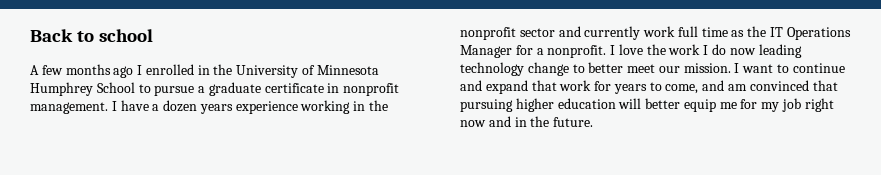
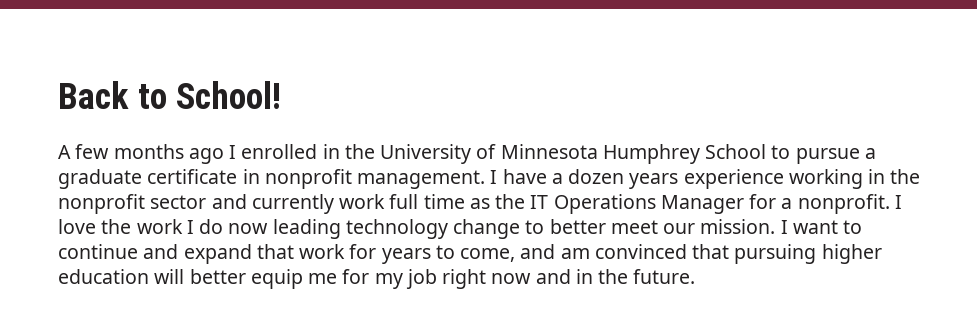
[99,29,154,42] school -> [176,81,282,109] School!

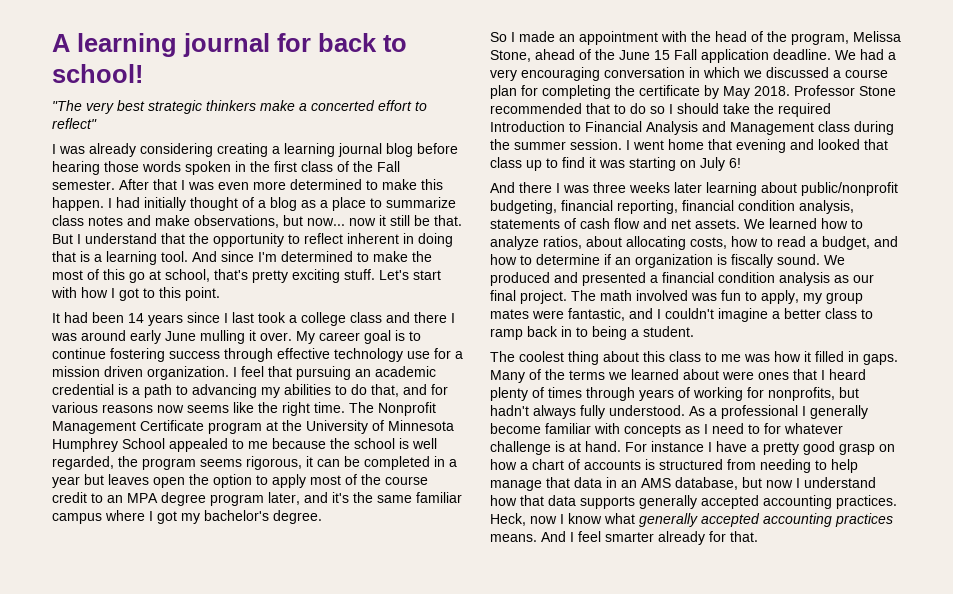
[58,81,282,109] [58,144,340,164] Back to School! // A few months ago I enrolled in -> [52,33,407,57] [52,64,143,83] [52,100,427,114] [52,118,97,129] [52,143,458,157] [52,161,400,175] [52,179,443,190] [52,197,456,211] [52,215,462,228] [52,233,453,247] [52,251,432,265] [52,269,441,283] [51,287,220,301] [52,312,455,326] [51,330,421,344] [52,348,463,362] [52,366,436,380] [52,384,448,398] [52,402,436,416] [52,420,278,434] A learning journal for back to school! // "The very best strategic thinkers make a concerted effort to reflect" // I was already considering creating a learning journal blog before hearing those words spoken in the first class of the Fall semester. After that I was even more determined to make this happen. I had initially thought of a blog as a place to summarize class notes and make observations, but now... now it still be that. But I understand that the opportunity to reflect inherent in doing that is a learning tool. And since I'm determined to make the most of this go at school, that's pretty exciting stuff. Let's start with how I got to this point. // It had been 14 years since I last took a college class and there I was around early June mulling it over. My career goal is to continue fostering success through effective technology use for a mission driven organization. I feel that pursuing an academic credential is a path to advancing my abilities to do that, and for various reasons now seems like the right time. The Nonprofit Management Certificate program at
[771,145,876,164] [58,169,921,189] [58,194,902,214] [58,219,863,239] [58,244,882,264] [58,269,696,289] to pursue a graduate certificate in nonprofit management. I have a dozen years experience working in the nonprofit sector and currently work full time as the IT Operations Manager for a nonprofit. I love the work I do now leading technology change to better meet our mission. I want to continue and expand that work for years to come, and am convinced that pursuing higher education will better equip me for my job right now and in the future. -> [169,438,437,452] [52,456,457,470] [52,474,428,488] [52,492,462,506] [52,510,322,524] [490,31,901,45] [490,49,896,63] [490,67,888,81] [490,85,896,99] [490,103,831,117] [490,121,894,135] [490,139,888,153] [490,157,741,171] [490,182,898,196] [490,200,854,214] [490,218,863,229] [490,236,898,250] [490,254,845,268] [490,272,874,286] [490,290,863,304] [490,308,873,322] [490,326,694,340] [490,351,898,365] [490,369,866,383] [490,387,859,401] [490,405,868,419] [490,423,843,437] [490,441,895,455] [490,459,858,473] [490,477,876,491] [490,495,897,509] [490,513,893,527] [490,531,758,545] appealed to me because the school is well regarded, the program seems rigorous, it can be completed in a year but leaves open the option to apply most of the course credit to an MPA degree program later, and it's the same familiar campus where I got my bachelor's degree. // So I made an appointment with the head of the program, Melissa Stone, ahead of the June 15 Fall application deadline. We had a very encouraging conversation in which we discussed a course plan for completing the certificate by May 2018. Professor Stone recommended that to do so I should take the required Introduction to Financial Analysis and Management class during the summer session. I went home that evening and looked that class up to find it was starting on July 6! // And there I was three weeks later learning about public/nonprofit budgeting, financial reporting, financial condition analysis, statements of cash flow and net assets. We learned how to analyze ratios, about allocating costs, how to read a budget, and how to determine if an organization is fiscally sound. We produced and presented a financial condition analysis as our final project. The math involved was fun to apply, my group mates were fantastic, and I couldn't imagine a better class to ramp back in to being a student. // The coolest thing about this class to me was how it filled in gaps. Many of the terms we learned about were ones that I heard plenty of times through years of working for nonprofits, but hadn't always fully understood. As a professional I generally become familiar with concepts as I need to for whatever challenge is at hand. For instance I have a pretty good grasp on how a chart of accounts is structured from needing to help manage that data in an AMS database, but now I understand how that data supports generally accepted accounting practices. Heck, now I know what generally accepted accounting practices means. And I feel smarter already for that.

